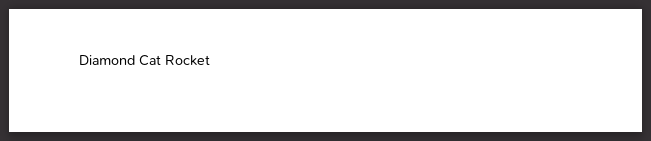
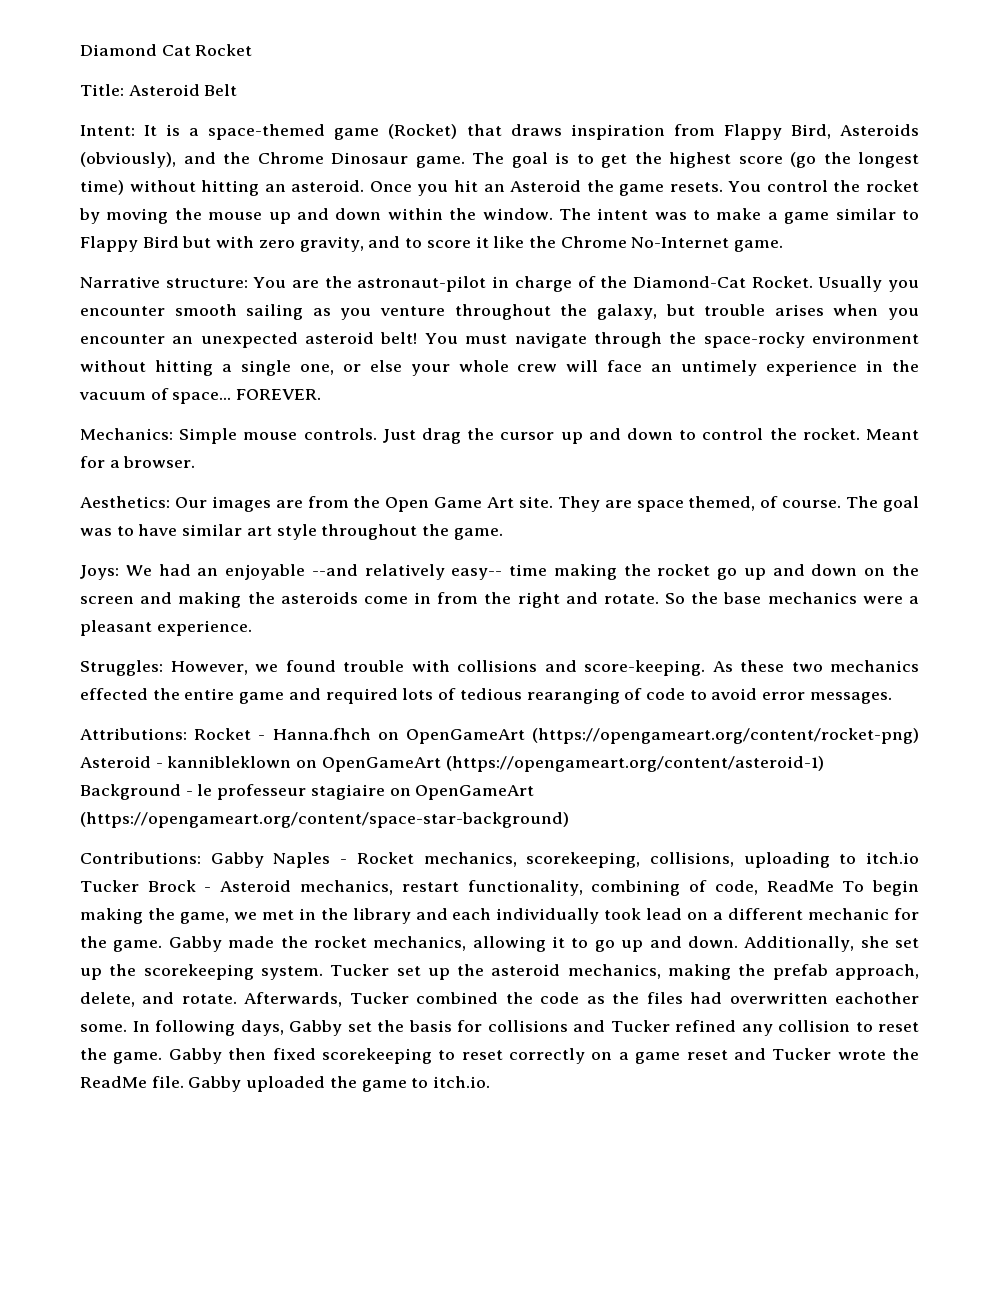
(210, 60) none -> [80,84,238,96] [80,124,920,140] [80,152,919,168] [80,180,919,196] [79,208,920,224] [80,236,784,252] [80,276,920,292] [80,304,920,320] [80,332,920,348] [80,360,919,376] [79,388,322,404] [80,428,920,444] [80,456,196,468] [80,496,919,512] [80,524,503,540] [80,564,919,580] [80,592,919,608] [80,620,252,636] [80,660,919,676] [80,688,892,704] [80,728,920,744] [80,756,824,772] [80,784,535,800] [80,812,569,828] [80,852,920,868] [80,880,919,896] [80,908,920,924] [80,936,919,952] [80,964,920,980] [80,992,920,1007] [80,1020,919,1036] [80,1048,919,1064] [80,1076,491,1092] // Title: Asteroid Belt // Intent: It is a space-themed game (Rocket) that draws inspiration from Flappy Bird, Asteroids (obviously), and the Chrome Dinosaur game. The goal is to get the highest score (go the longest time) without hitting an asteroid. Once you hit an Asteroid the game resets. You control the rocket by moving the mouse up and down within the window. The intent was to make a game similar to Flappy Bird but with zero gravity, and to score it like the Chrome No-Internet game. // Narrative structure: You are the astronaut-pilot in charge of the Diamond-Cat Rocket. Usually you encounter smooth sailing as you venture throughout the galaxy, but trouble arises when you encounter an unexpected asteroid belt! You must navigate through the space-rocky environment without hitting a single one, or else your whole crew will face an untimely experience in the vacuum of space... FOREVER. // Mechanics: Simple mouse controls. Just drag the cursor up and down to control the rocket. Meant for a browser. // Aesthetics: Our images are from the Open Game Art site. They are space themed, of course. The goal was to have similar art style throughout the game. // Joys: We had an enjoyable --and relatively easy-- time making the rocket go up and down on the screen and making the asteroids come in from the right and rotate. So the base mechanics were a pleasant experience. // Struggles: However, we found trouble with collisions and score-keeping. As these two mechanics effected the entire game and required lots of tedious rearanging of code to avoid error messages. // Attributions: Rocket - Hanna.fhch on OpenGameArt (https://opengameart.org/content/rocket-png) Asteroid - kannibleklown on OpenGameArt (https://opengameart.org/content/asteroid-1) Background - le professeur stagiaire on OpenGameArt (https://opengameart.org/content/space-star-background) // Contributions: Gabby Naples - Rocket mechanics, scorekeeping, collisions, uploading to itch.io Tucker Brock - Asteroid mechanics, restart functionality, combining of code, ReadMe To begin making the game, we met in the library and each individually took lead on a different mechanic for the game. Gabby made the rocket mechanics, allowing it to go up and down. Additionally, she set up the scorekeeping system. Tucker set up the asteroid mechanics, making the prefab approach, delete, and rotate. Afterwards, Tucker combined the code as the files had overwritten eachother some. In following days, Gabby set the basis for collisions and Tucker refined any collision to reset the game. Gabby then fixed scorekeeping to reset correctly on a game reset and Tucker wrote the ReadMe file. Gabby uploaded the game to itch.io.

